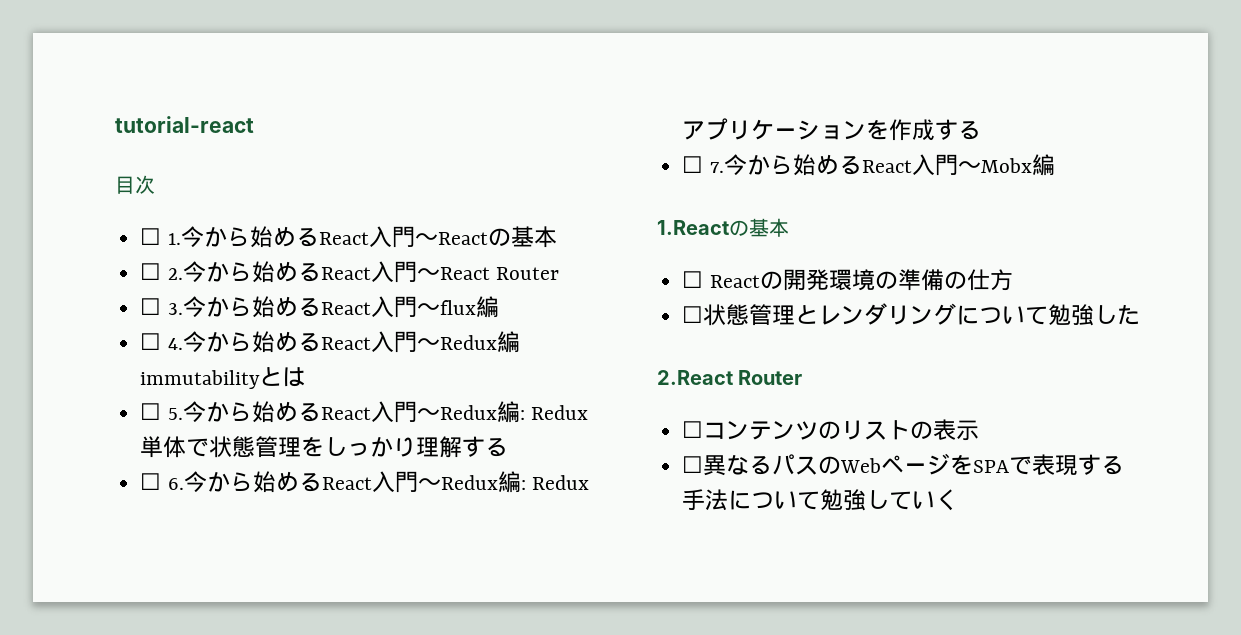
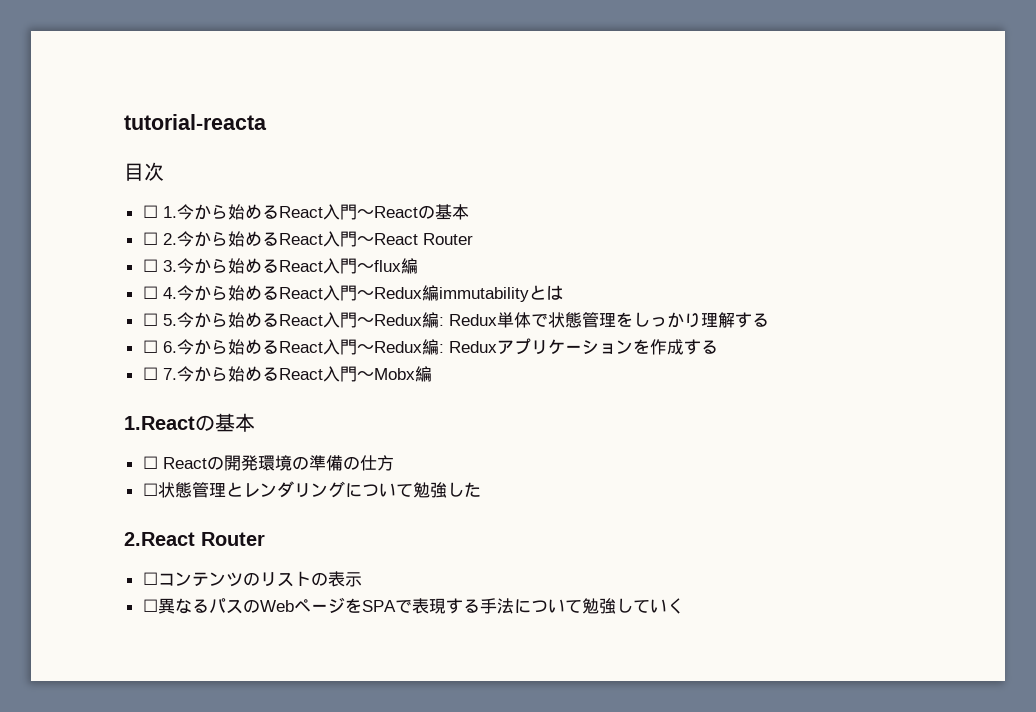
[115,116,254,133] tutorial-react -> [124,114,267,130] tutorial-reacta

